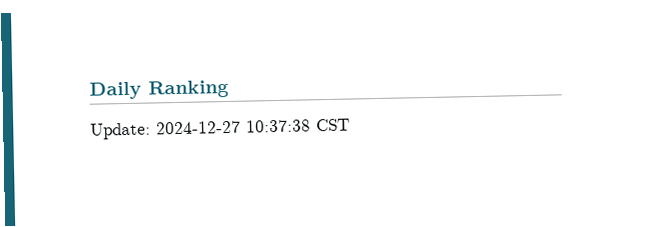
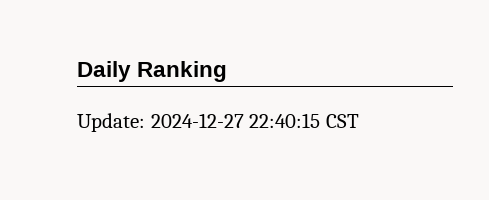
[246,119,311,133] 10:37:38 -> [249,113,321,128] 22:40:15

